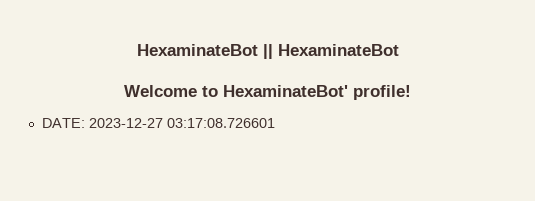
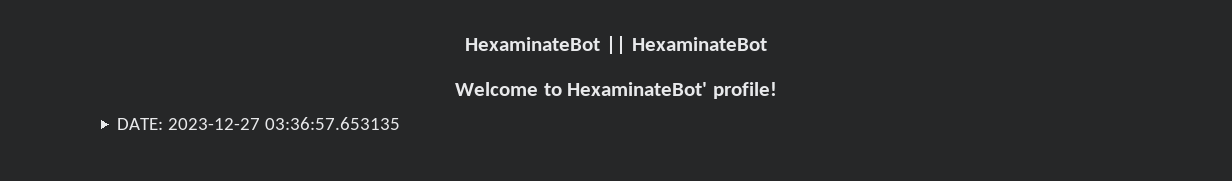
[166,118,275,128] 03:17:08.726601 -> [265,117,401,130] 03:36:57.653135

